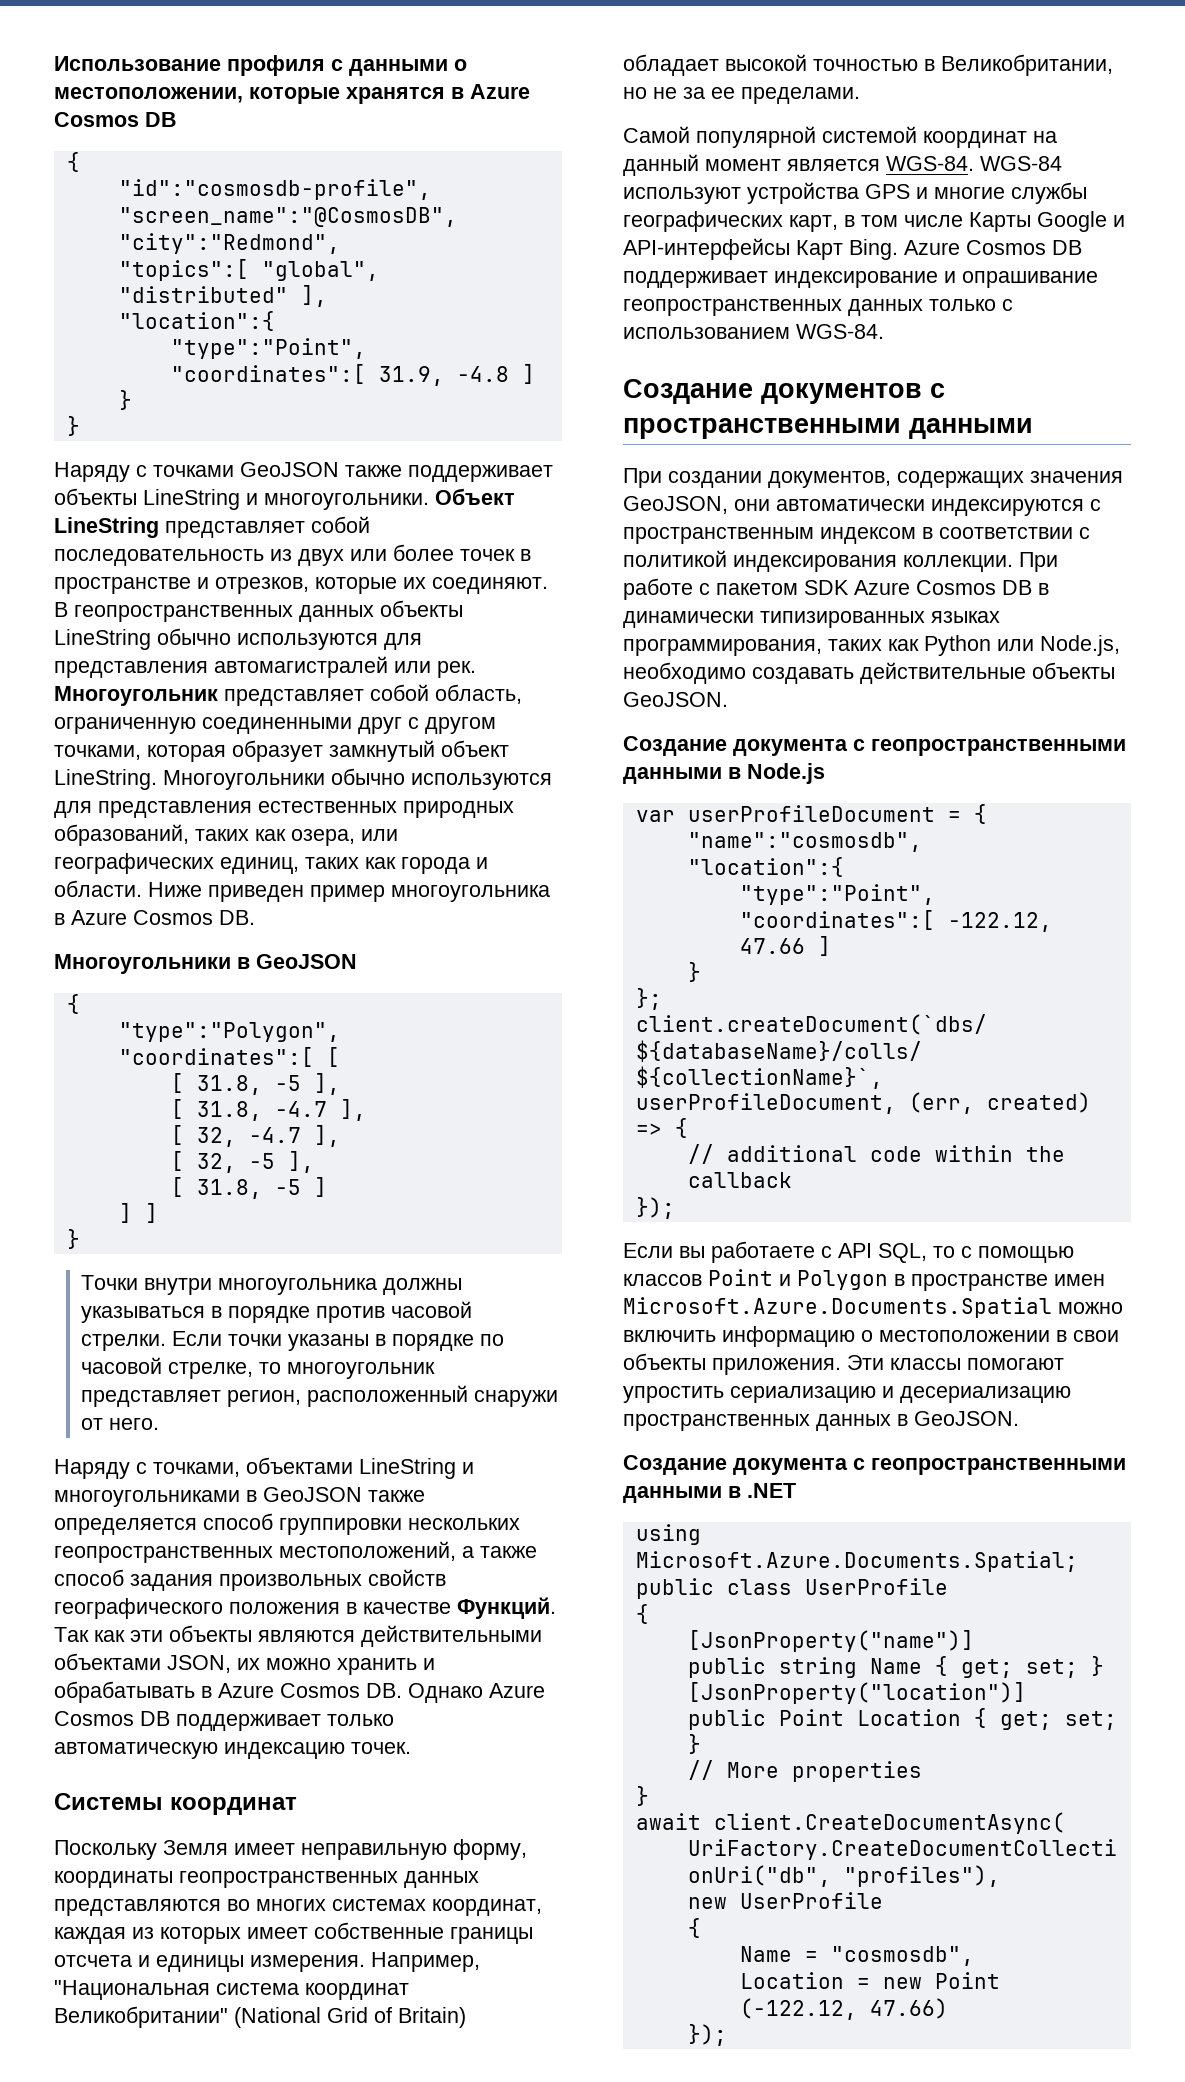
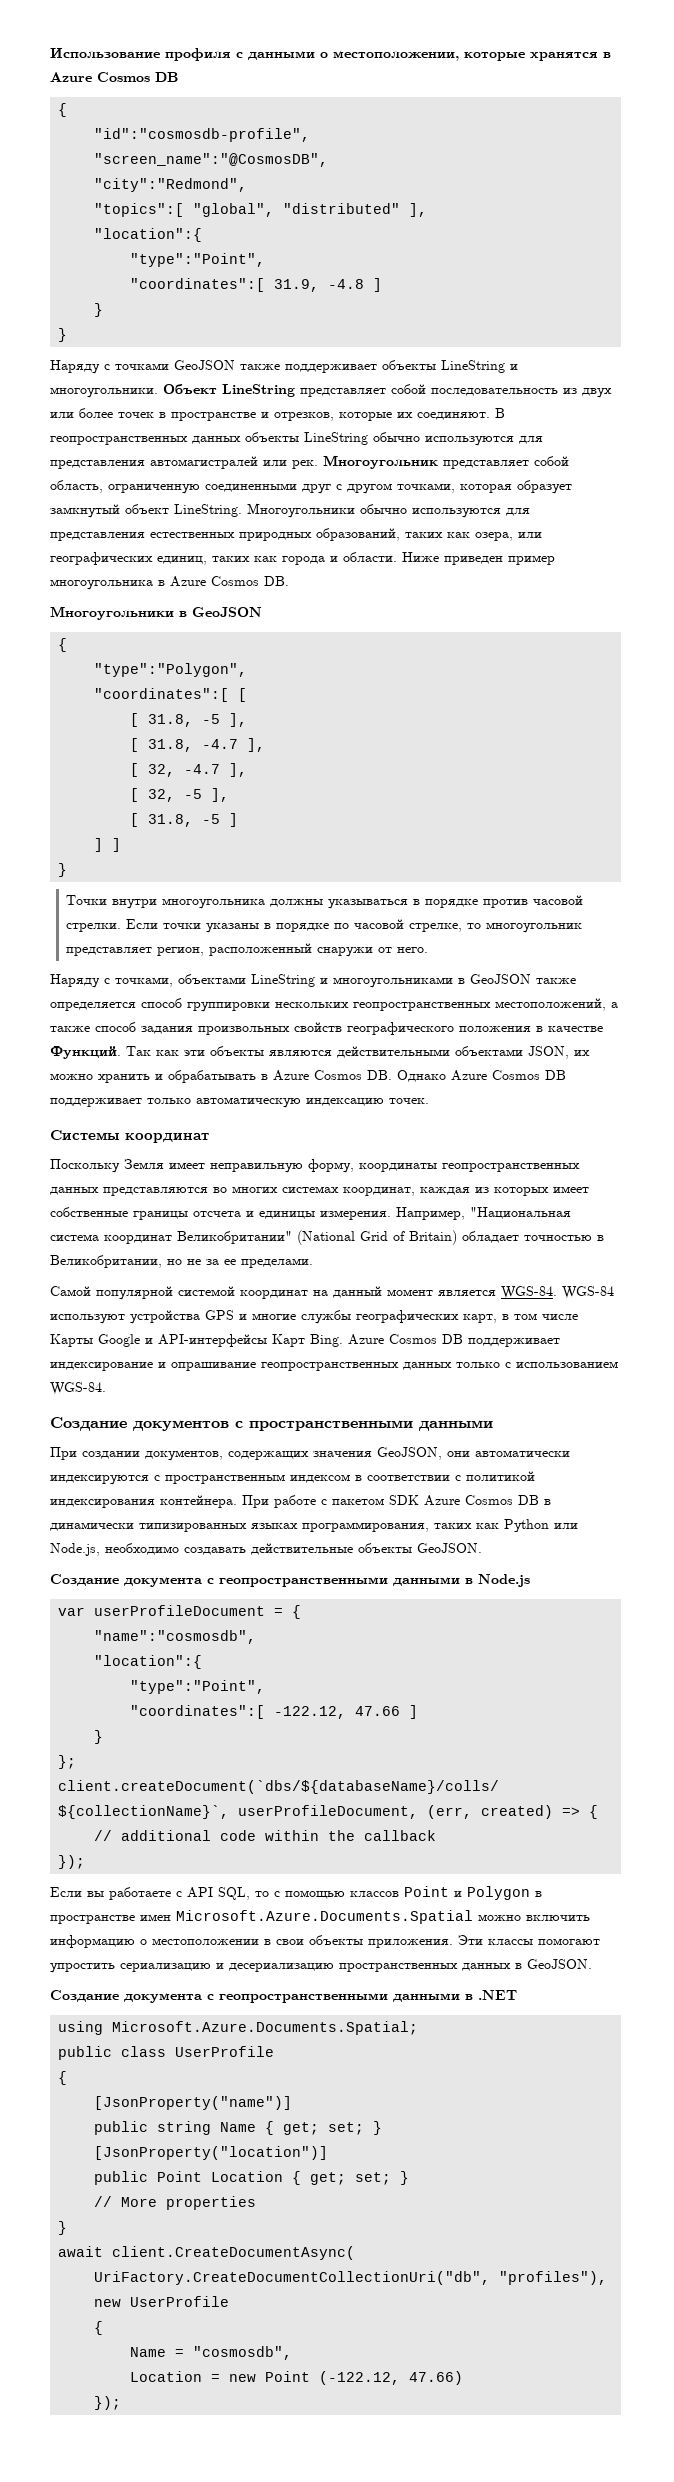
[725,54,807,71] высокой -> (519, 1237) none
[903,555,1013,572] коллекции. -> [160,1495,237,1508] контейнера.

